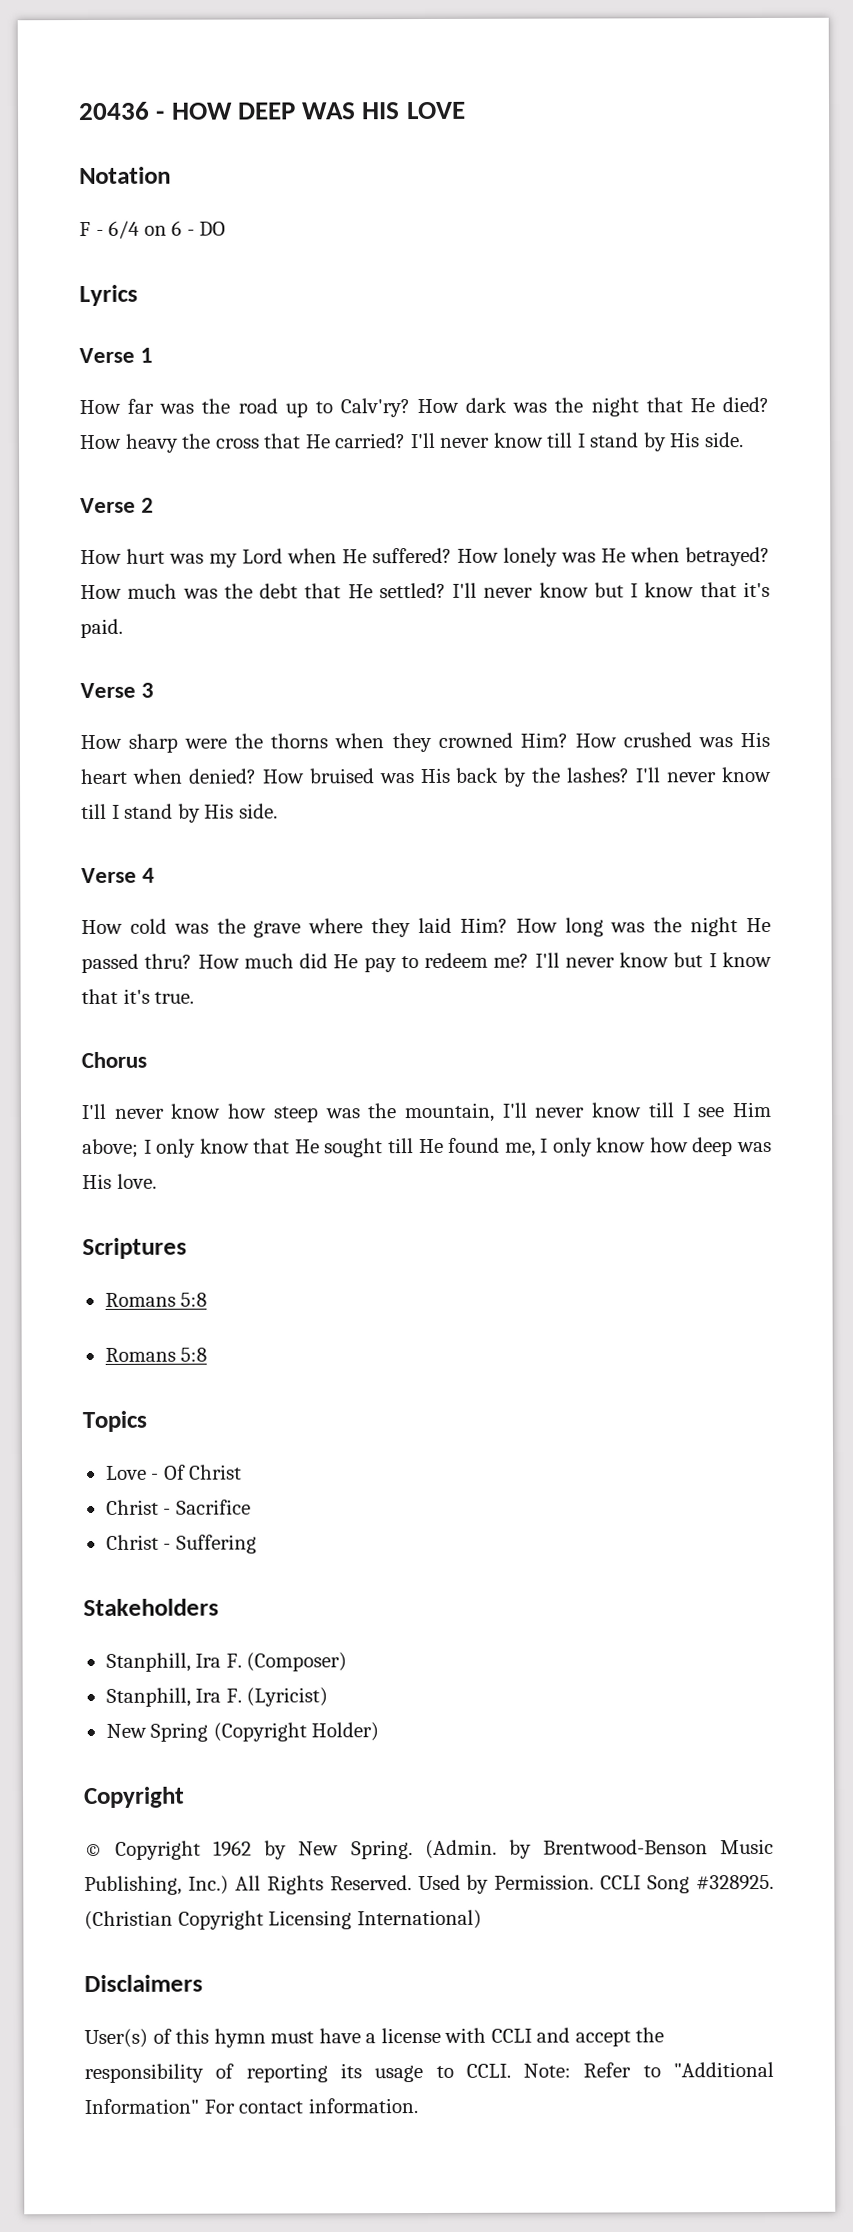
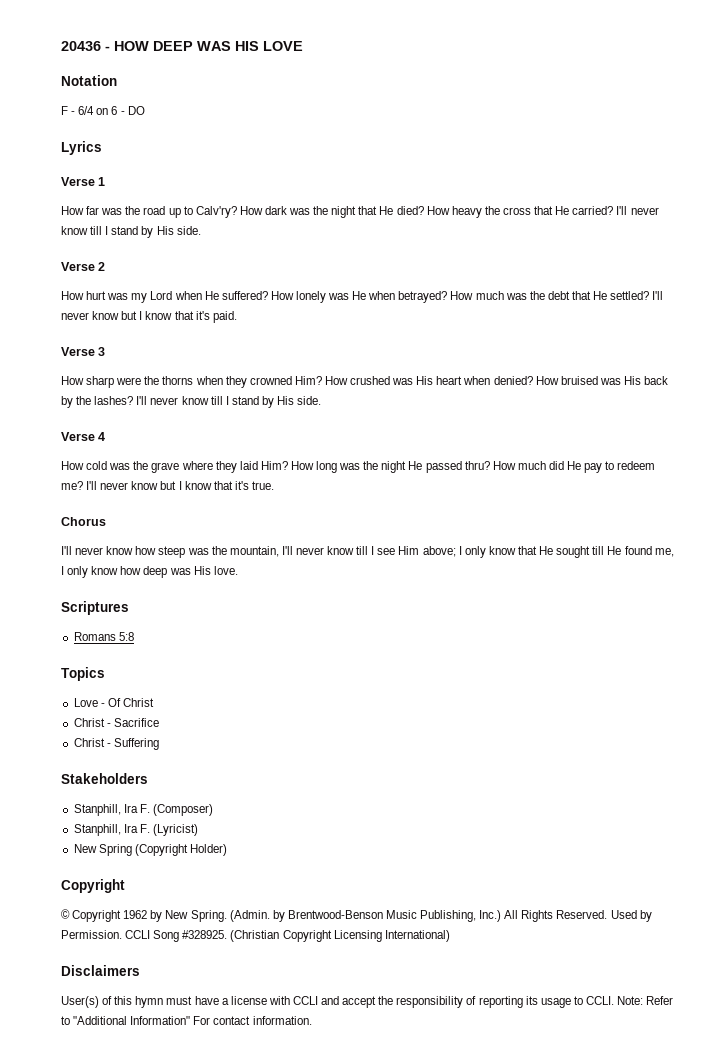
[104,1347,208,1362] // Romans 5:8 -> (134, 636) none

